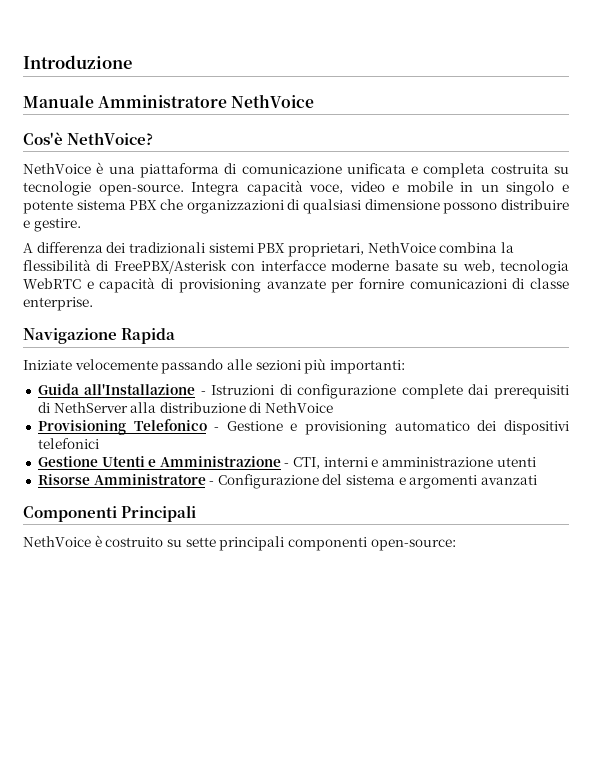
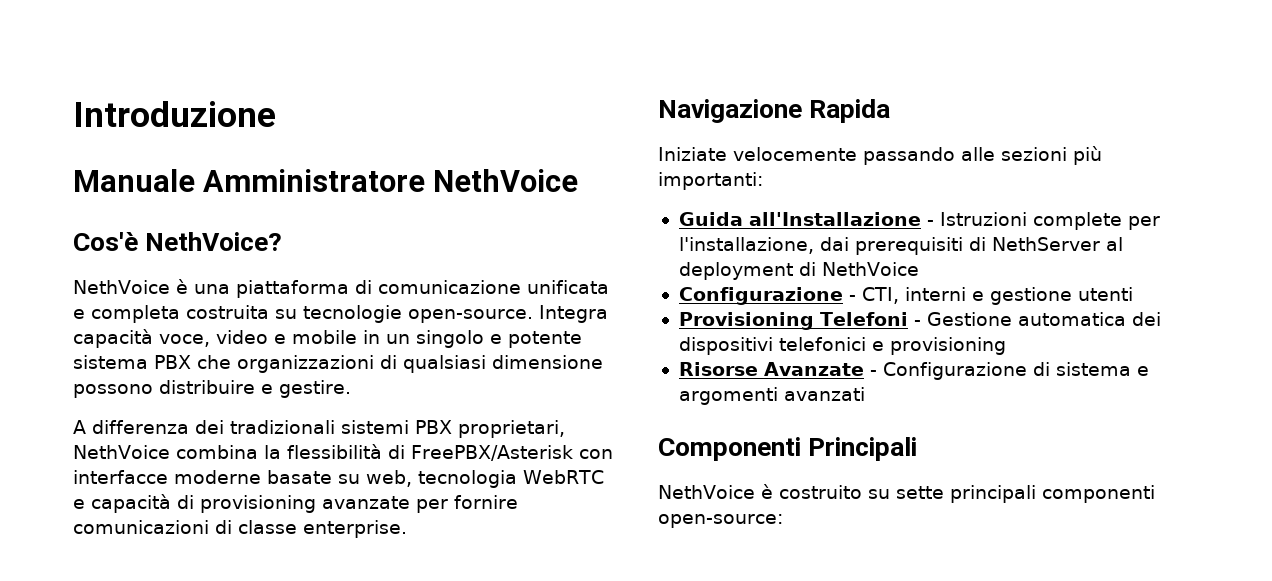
[279,384,463,399] di configurazione complete -> [1032,212,1160,230] [678,237,814,254] complete per l'installazione,
[130,402,246,413] alla distribuzione -> [1105,237,1123,251] [678,262,793,280] al deployment
[37,419,569,435] [37,438,99,449] [37,456,281,467] Provisioning Telefonico - Gestione e provisioning automatico dei dispositivi telefonici // Gestione Utenti e Amministrazione -> [678,287,843,305] Configurazione
[382,457,494,467] amministrazione -> [989,287,1072,305] gestione
(536, 462) none -> [678,312,1161,330] [678,337,1006,355] // Provisioning Telefoni - Gestione automatica dei dispositivi telefonici e provisioning
[93,474,206,485] Amministratore -> [763,362,864,376] Avanzate
[322,474,343,485] del -> [1032,362,1050,376] di

